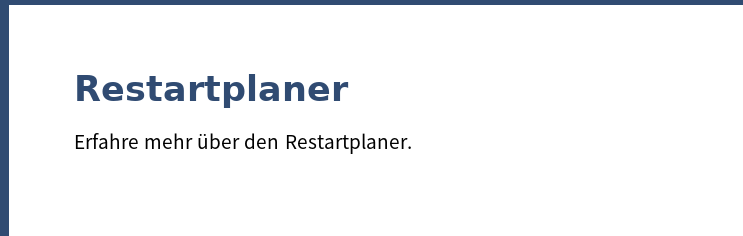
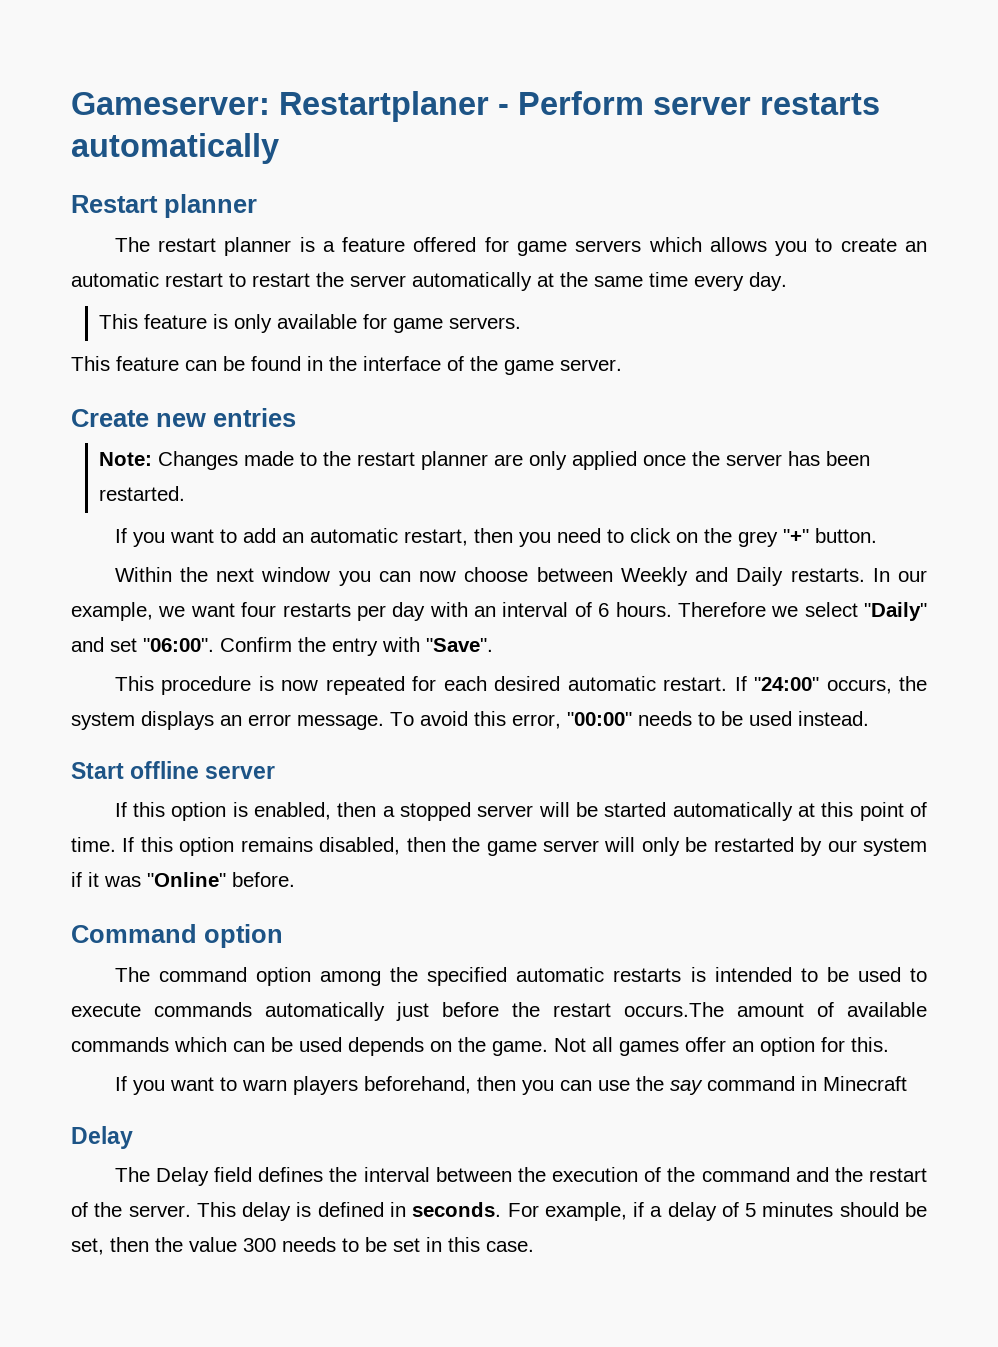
(74, 91) none -> [71,92,270,115] Gameserver:
[74,133,412,154] // Erfahre mehr über den Restartplaner. -> [498,91,880,115] [71,133,279,164] [71,194,257,218] [114,237,927,256] [71,272,787,291] [99,314,522,333] [71,356,622,375] [71,408,296,427] [99,451,871,470] [99,486,186,501] [114,528,877,547] [114,567,928,586] [71,602,927,621] [71,637,493,656] [114,676,927,695] [71,711,869,730] [71,761,276,779] [114,802,927,821] [71,837,927,856] [71,872,295,887] [71,924,283,948] [114,967,927,986] [71,1002,927,1021] [71,1037,889,1056] [114,1076,907,1095] [71,1126,133,1149] [114,1167,928,1186] [71,1202,928,1221] [71,1237,534,1255] - Perform server restarts automatically // Restart planner // The restart planner is a feature offered for game servers which allows you to create an automatic restart to restart the server automatically at the same time every day. // This feature is only available for game servers. // This feature can be found in the interface of the game server. // Create new entries // Note: Changes made to the restart planner are only applied once the server has been restarted. // If you want to add an automatic restart, then you need to click on the grey "+" button. // Within the next window you can now choose between Weekly and Daily restarts. In our example, we want four restarts per day with an interval of 6 hours. Therefore we select "Daily" and set "06:00". Confirm the entry with "Save". // This procedure is now repeated for each desired automatic restart. If "24:00" occurs, the system displays an error message. To avoid this error, "00:00" needs to be used instead. // Start offline server // If this option is enabled, then a stopped server will be started automatically at this point of time. If this option remains disabled, then the game server will only be restarted by our system if it was "Online" before. // Command option // The command option among the specified automatic restarts is intended to be used to execute commands automatically just before the restart occurs.The amount of available commands which can be used depends on the game. Not all games offer an option for this. // If you want to warn players beforehand, then you can use the say command in Minecraft // Delay // The Delay field defines the interval between the execution of the command and the restart of the server. This delay is defined in seconds. For example, if a delay of 5 minutes should be set, then the value 300 needs to be set in this case.

